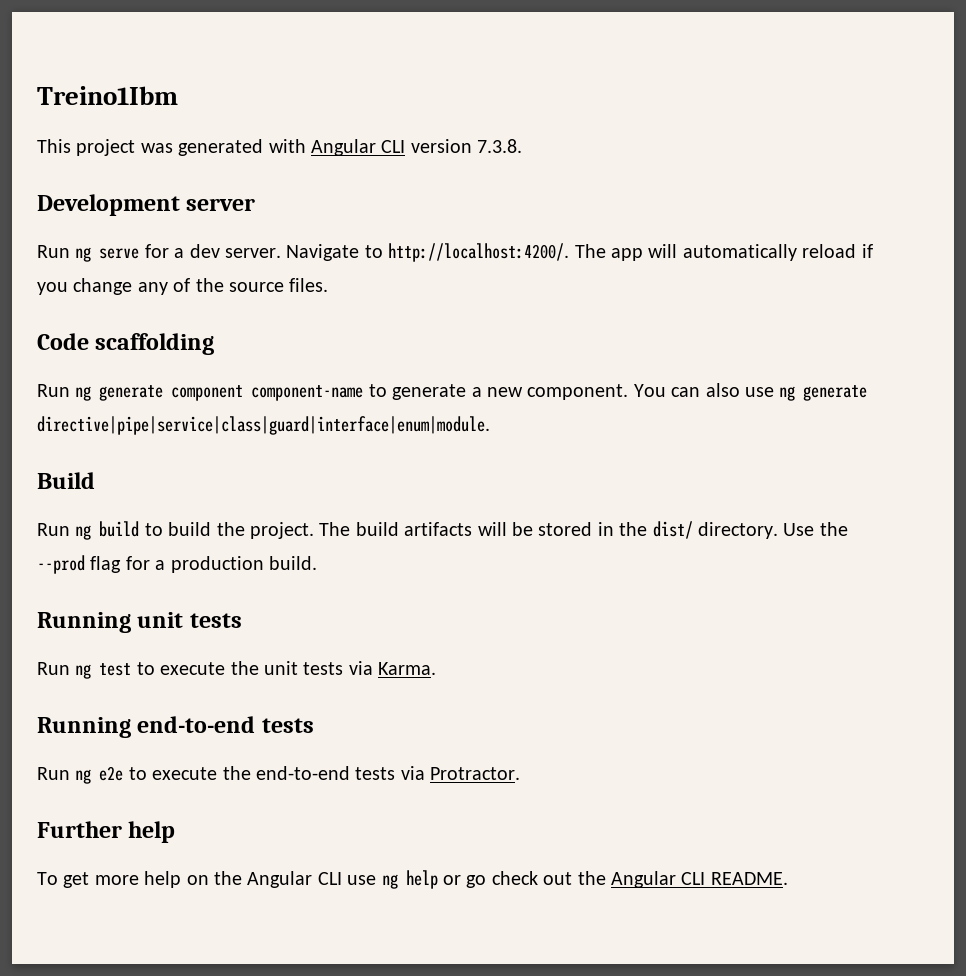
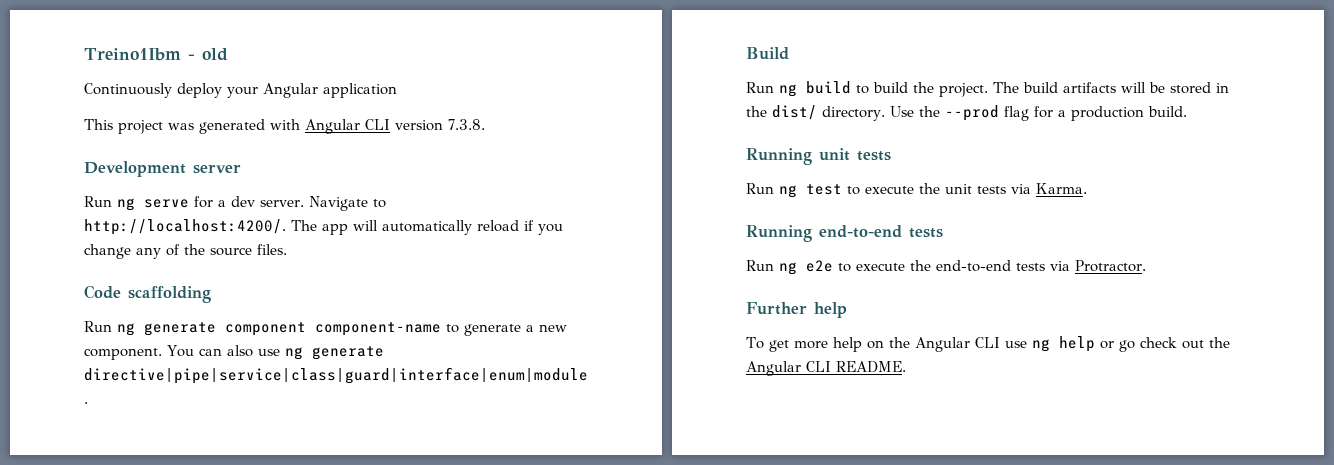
(178, 95) none -> [187,48,228,61] [84,83,397,98] - old // Continuously deploy your Angular application

